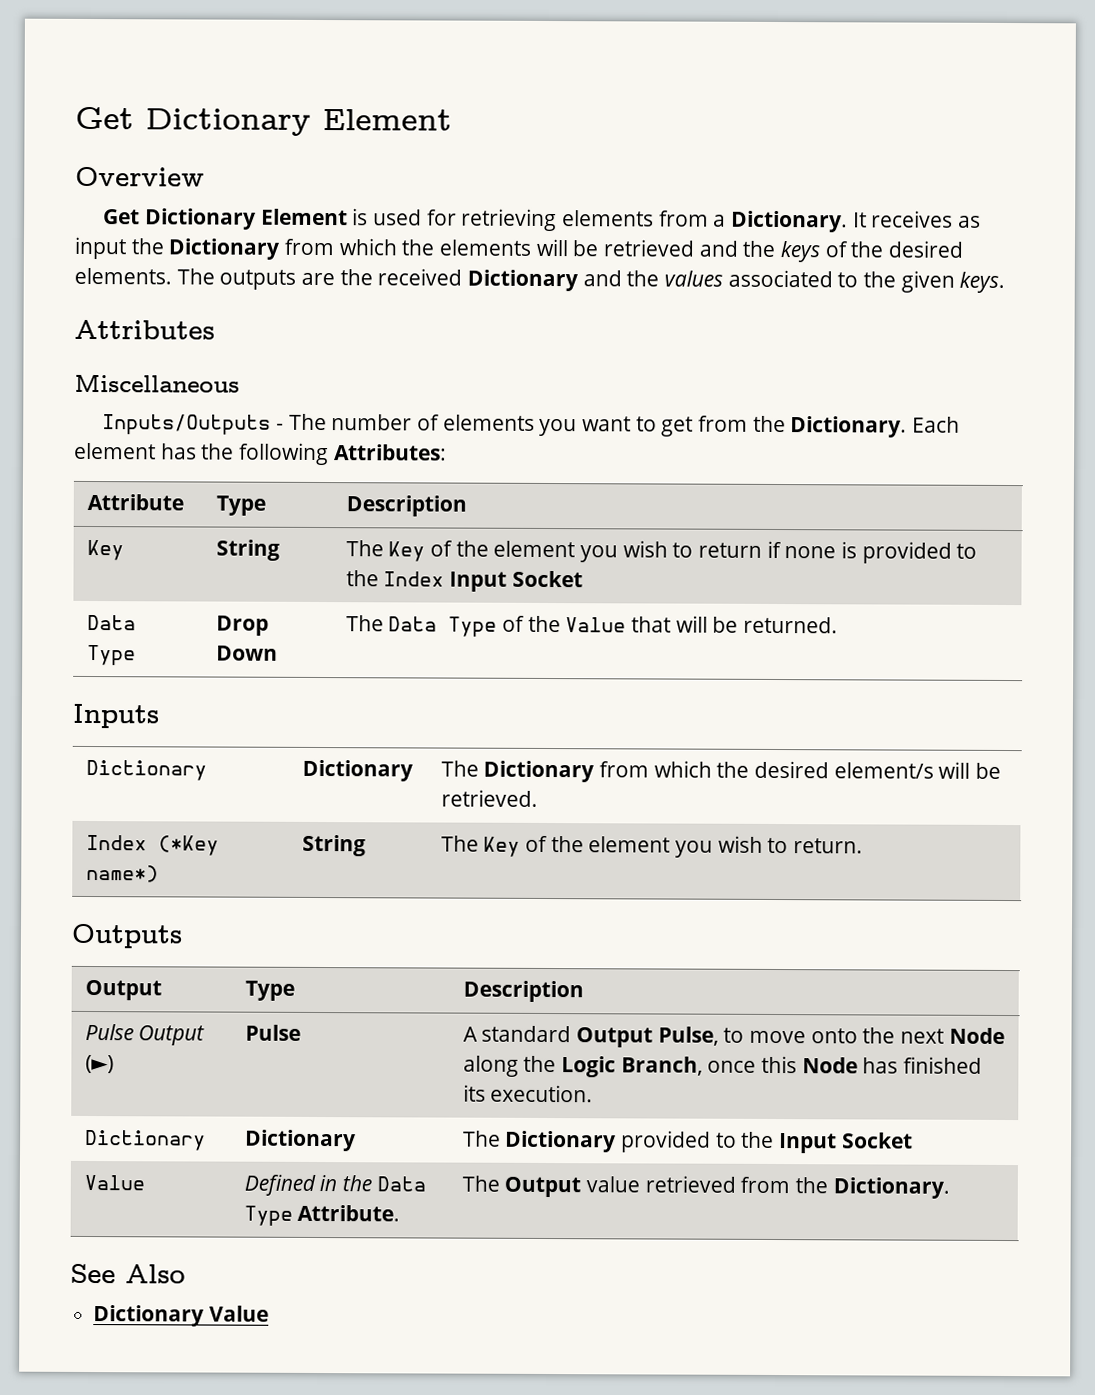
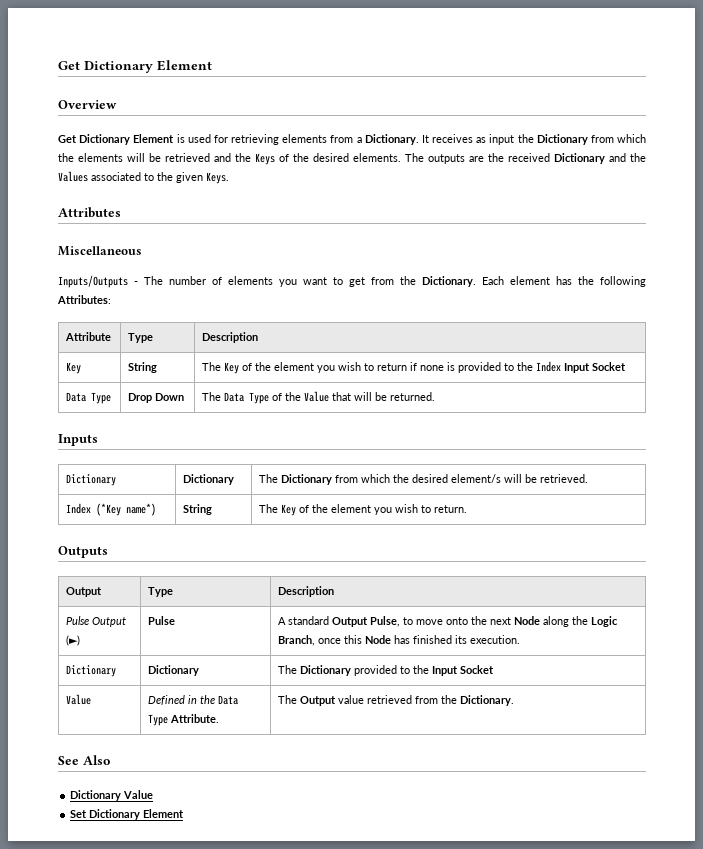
[780,241,821,263] keys -> [255,153,275,165] Keys
[664,270,724,287] values -> [58,171,88,182] Values
[959,271,1006,293] keys. -> [206,172,229,184] Keys.
(269, 1313) none -> [70,809,185,820] // Set Dictionary Element

